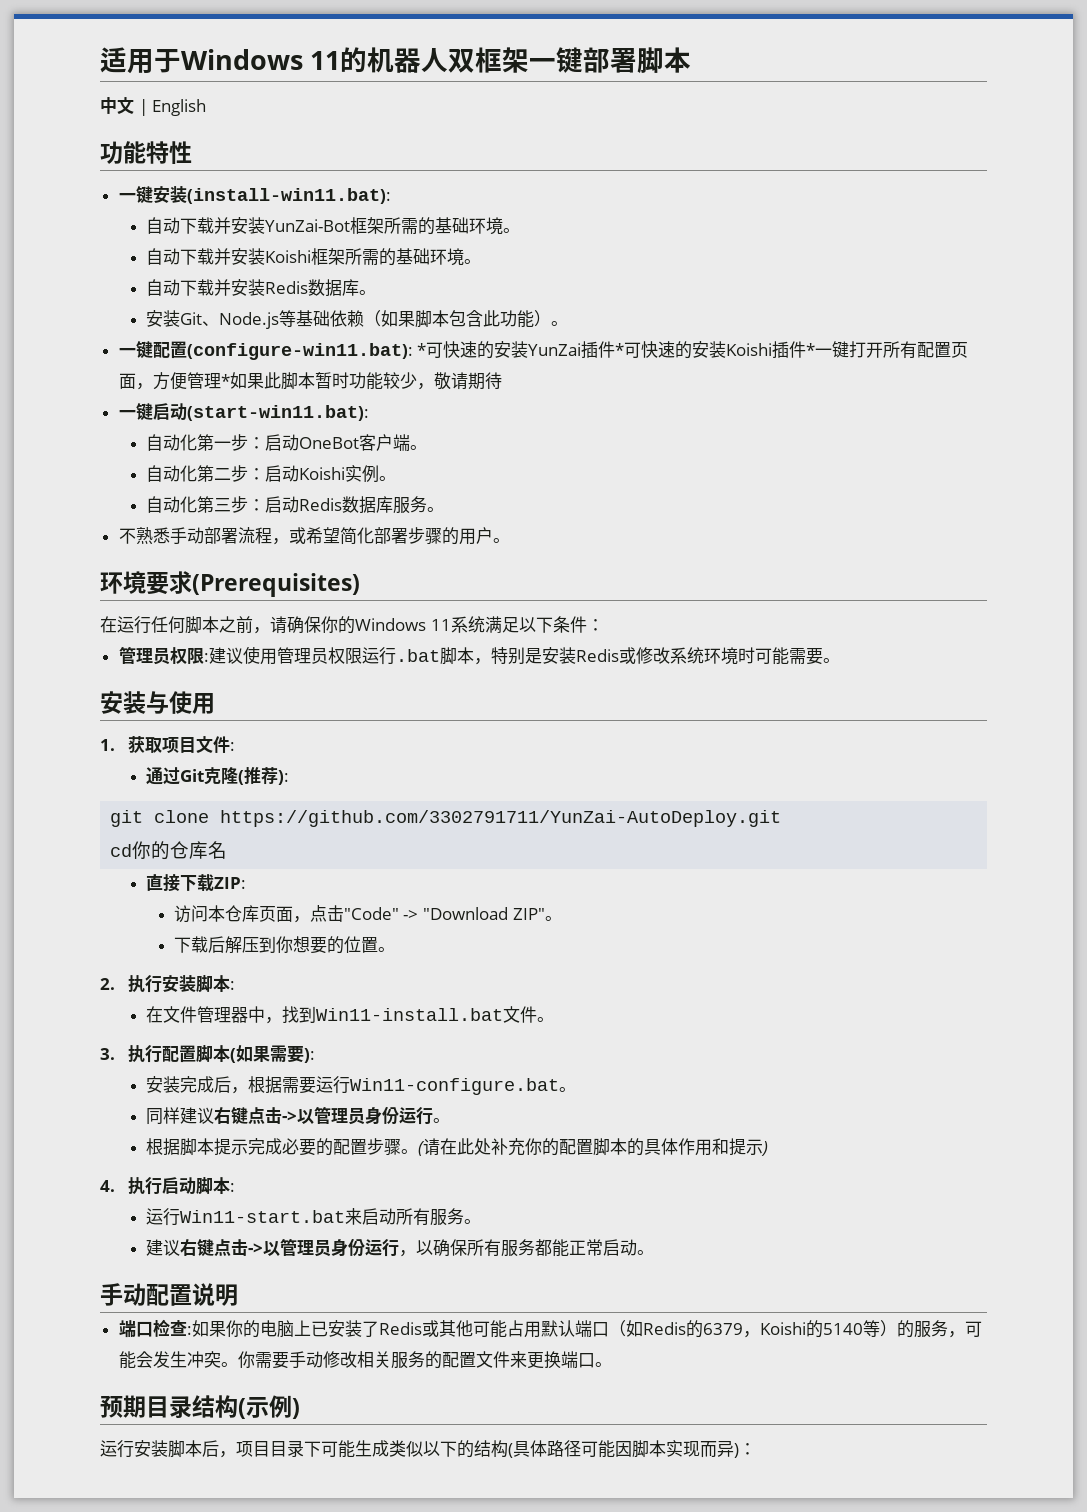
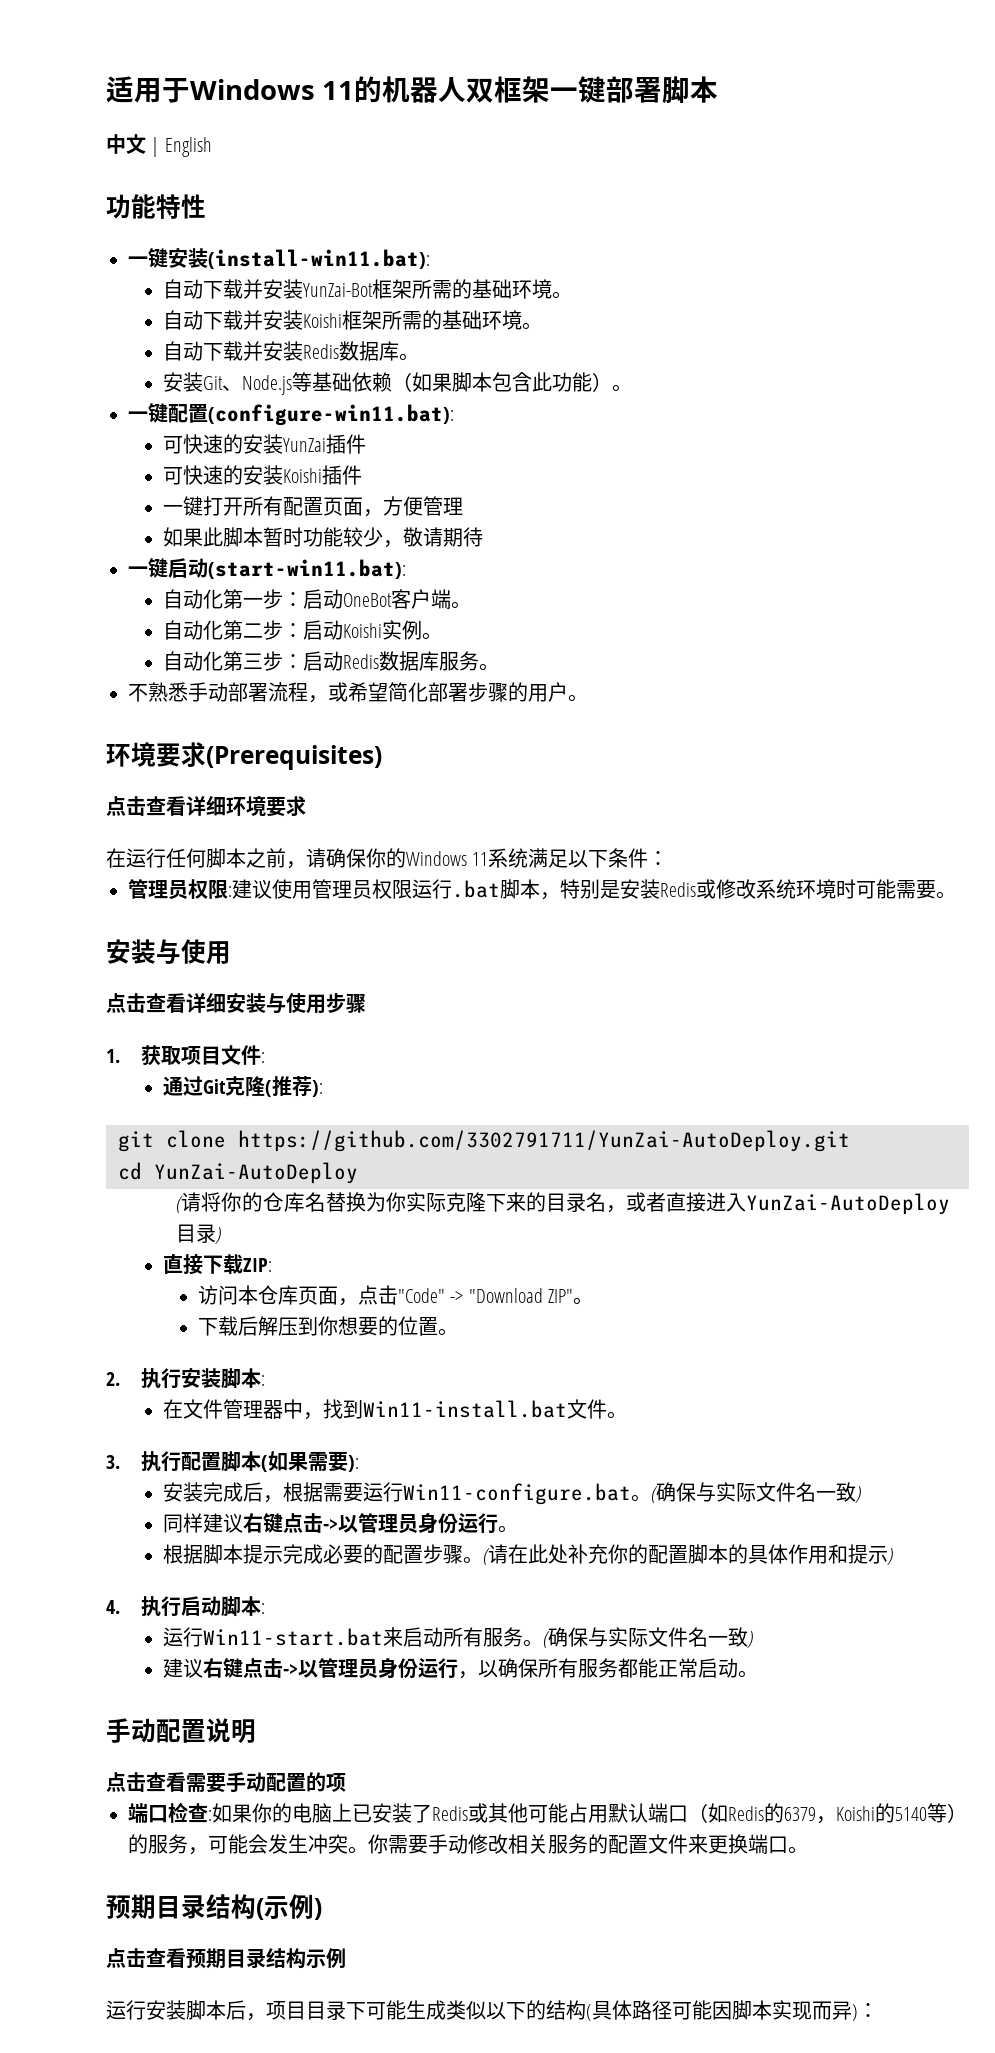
[417,343,427,356] * -> (454, 415) //
[615,343,625,356] * -> (366, 444) //
[806,343,816,356] * -> (362, 475) //
[220,374,230,387] * -> (463, 506) //
(360, 585) none -> [106,796,306,817] // 点击查看详细环境要求
(215, 703) none -> [106,993,366,1014] // 点击查看详细安装与使用步骤
(133, 850) none -> [154,1162,358,1184] [175,1192,221,1213] YunZai-AutoDeploy // (请将
(228, 850) none -> [325,1192,950,1215] [175,1224,221,1244] 替换为你实际克隆下来的目录名，或者直接进入YunZai-AutoDeploy目录)
(577, 1089) none -> [650,1482,861,1503] (确保与实际文件名一致)
(482, 1221) none -> [542,1627,753,1648] (确保与实际文件名一致)
(238, 1295) none -> [106,1772,346,1793] // 点击查看需要手动配置的项
(300, 1408) none -> [106,1948,346,1969] // 点击查看预期目录结构示例

